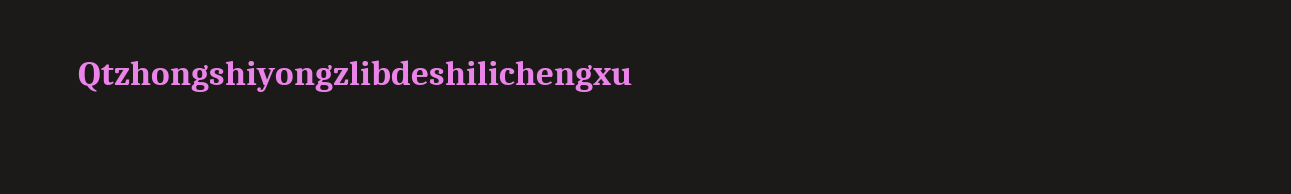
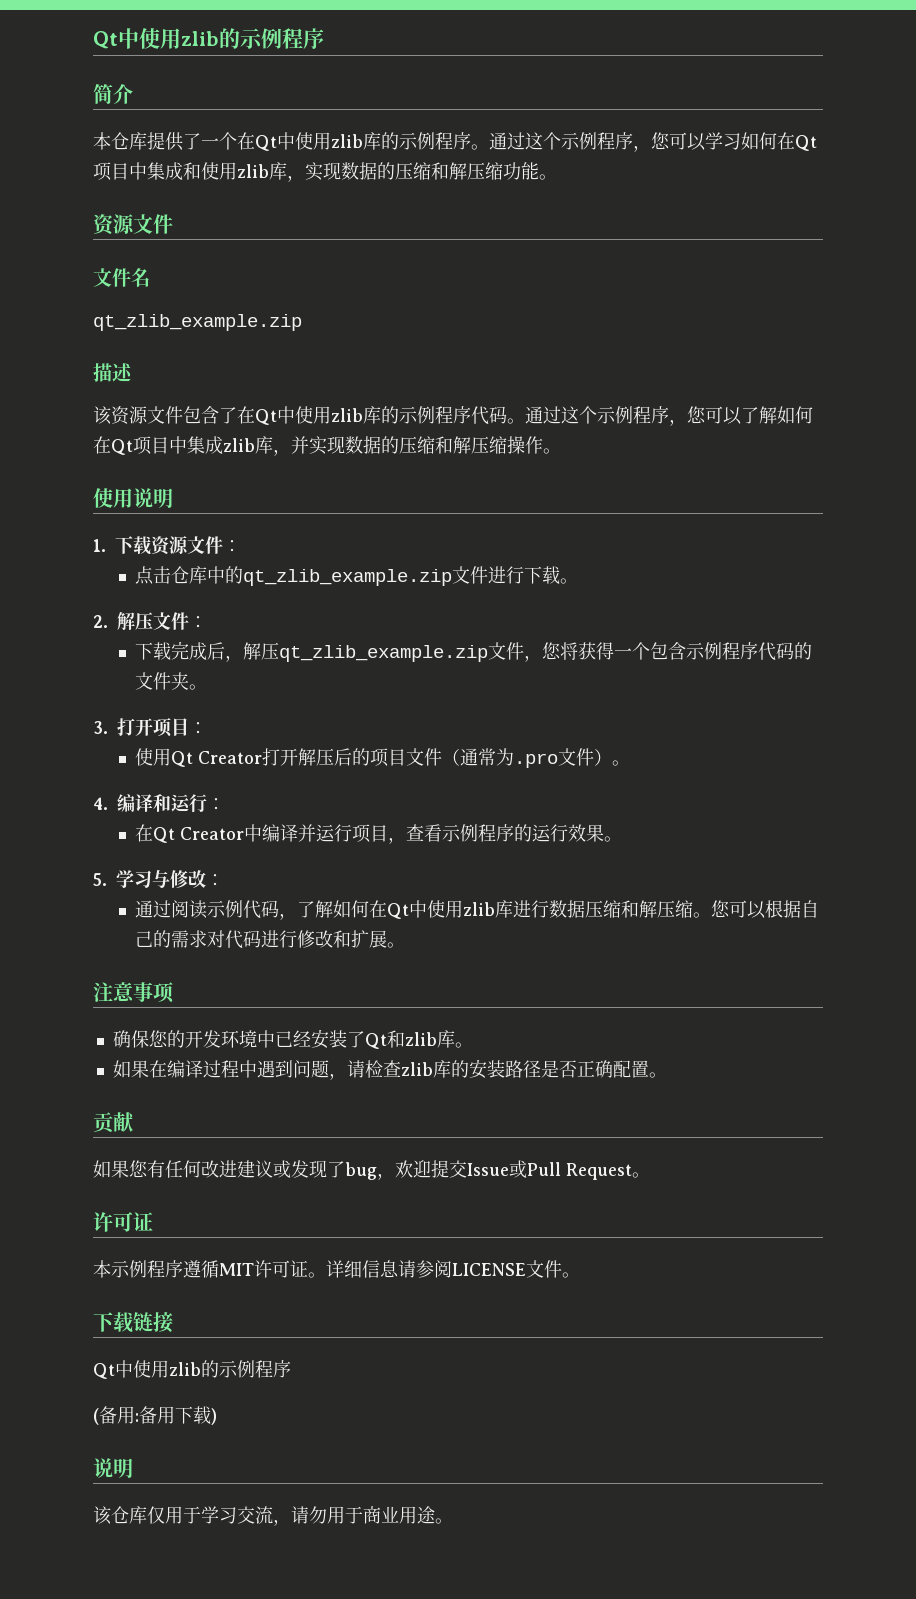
[78,60,632,92] Qtzhongshiyongzlibdeshilichengxu -> [93,28,324,49] [93,84,133,104] [93,132,817,152] [93,162,557,182] [93,214,173,236] [93,268,150,287] [93,314,302,331] [93,363,133,382] [93,406,813,426] [93,436,561,456] [93,488,173,508] [93,536,242,555] [134,566,578,586] [93,612,207,630] [134,641,812,662] [134,672,207,690] [93,718,207,737] [134,748,630,768] [93,794,225,813] [134,824,622,844] [93,870,224,888] [134,900,819,920] [134,930,405,949] [93,982,174,1003] [112,1029,473,1049] [112,1059,667,1080] [93,1112,134,1134] [93,1160,650,1180] [93,1212,153,1232] [93,1260,580,1278] [93,1312,173,1333] [93,1360,291,1379] [93,1406,217,1425] [93,1458,133,1478] [93,1506,453,1526] Qt中使用zlib的示例程序 // 简介 // 本仓库提供了一个在Qt中使用zlib库的示例程序。通过这个示例程序，您可以学习如何在Qt项目中集成和使用zlib库，实现数据的压缩和解压缩功能。 // 资源文件 // 文件名 // qt_zlib_example.zip // 描述 // 该资源文件包含了在Qt中使用zlib库的示例程序代码。通过这个示例程序，您可以了解如何在Qt项目中集成zlib库，并实现数据的压缩和解压缩操作。 // 使用说明 // 1.下载资源文件： // 点击仓库中的qt_zlib_example.zip文件进行下载。 // 2.解压文件： // 下载完成后，解压qt_zlib_example.zip文件，您将获得一个包含示例程序代码的文件夹。 // 3.打开项目： // 使用Qt Creator打开解压后的项目文件（通常为.pro文件）。 // 4.编译和运行： // 在Qt Creator中编译并运行项目，查看示例程序的运行效果。 // 5.学习与修改： // 通过阅读示例代码，了解如何在Qt中使用zlib库进行数据压缩和解压缩。您可以根据自己的需求对代码进行修改和扩展。 // 注意事项 // 确保您的开发环境中已经安装了Qt和zlib库。 // 如果在编译过程中遇到问题，请检查zlib库的安装路径是否正确配置。 // 贡献 // 如果您有任何改进建议或发现了bug，欢迎提交Issue或Pull Request。 // 许可证 // 本示例程序遵循MIT许可证。详细信息请参阅LICENSE文件。 // 下载链接 // Qt中使用zlib的示例程序 // (备用:备用下载) // 说明 // 该仓库仅用于学习交流，请勿用于商业用途。

